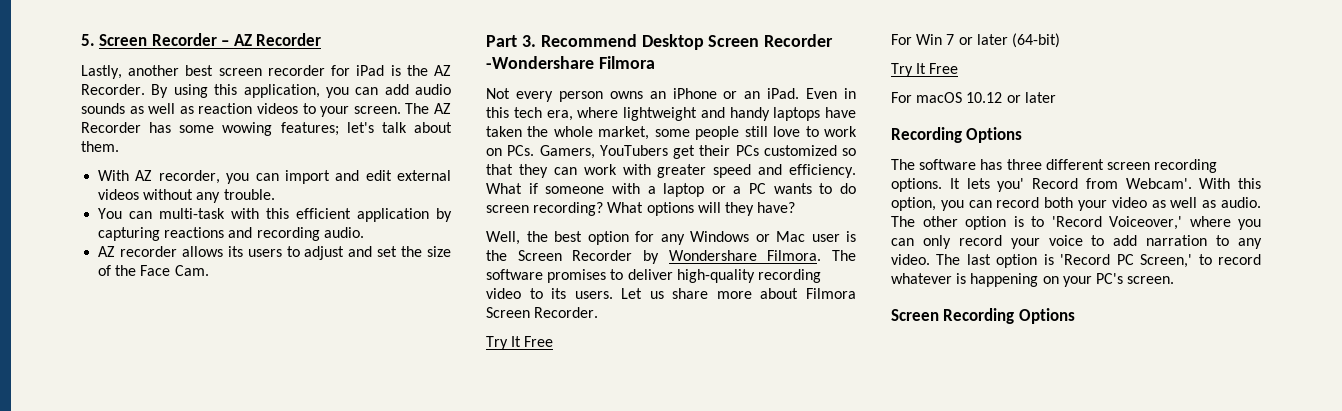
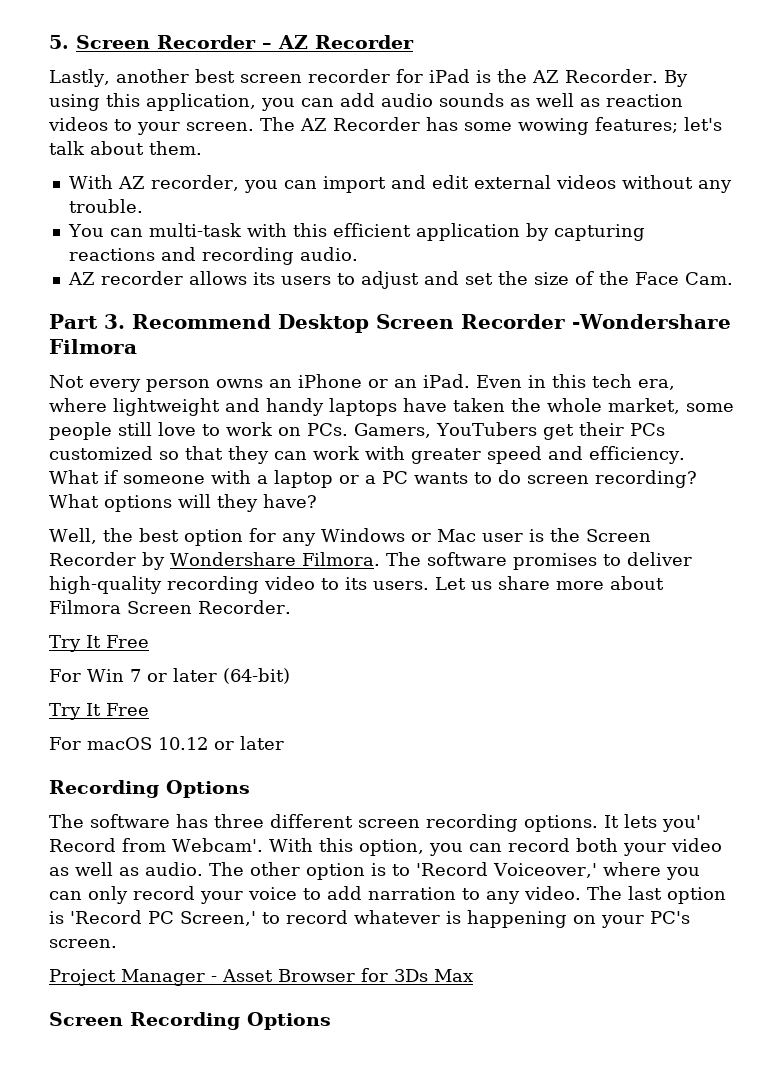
(1175, 280) none -> [49,968,473,986] // Project Manager - Asset Browser for 3Ds Max

